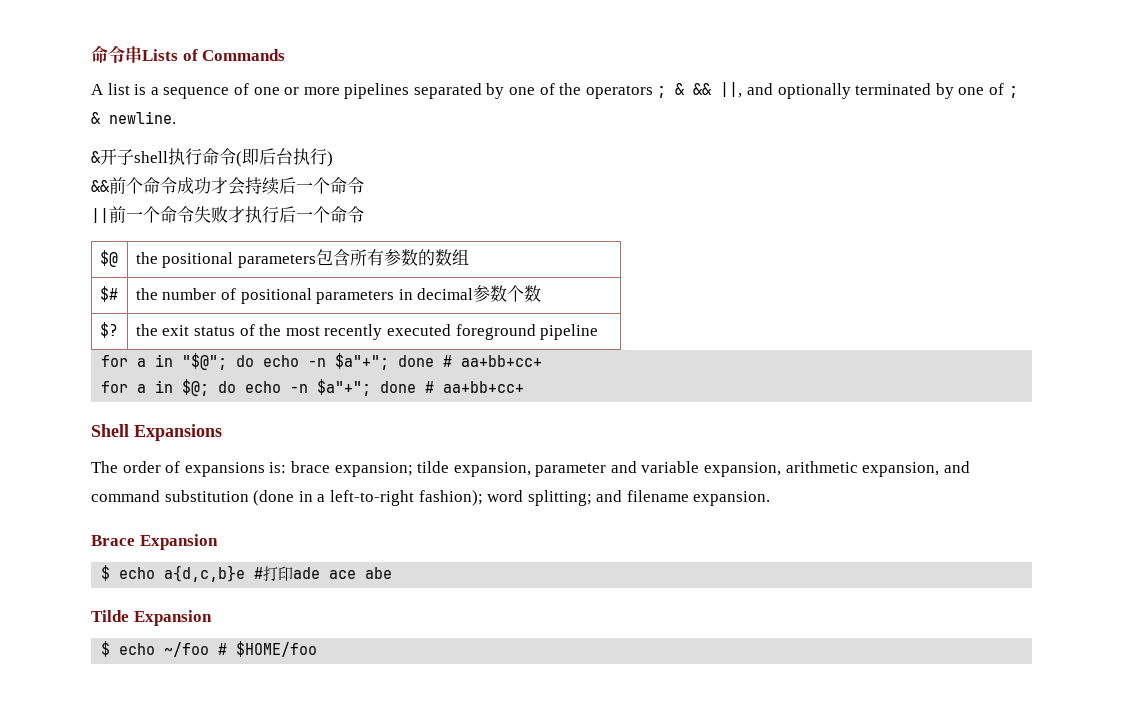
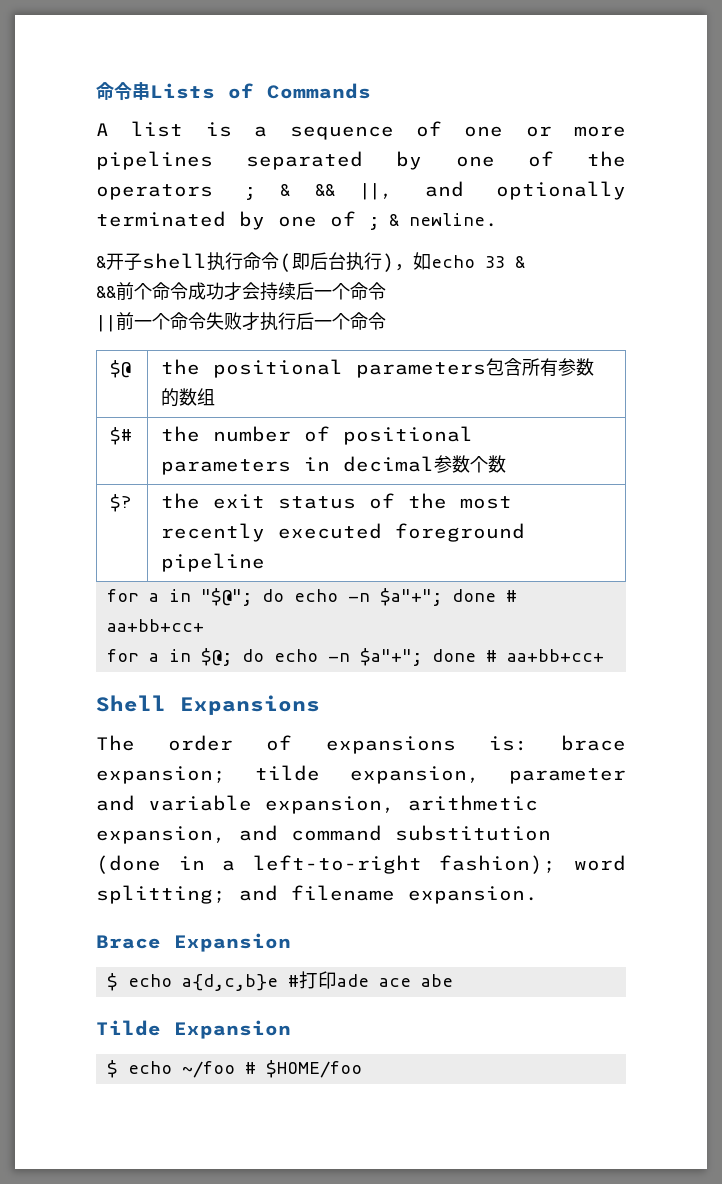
(333, 159) none -> [395,252,525,271] ，如echo 33 &

